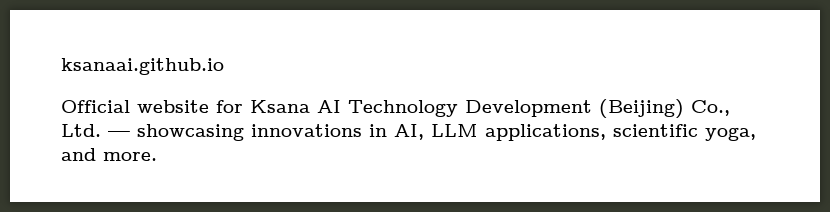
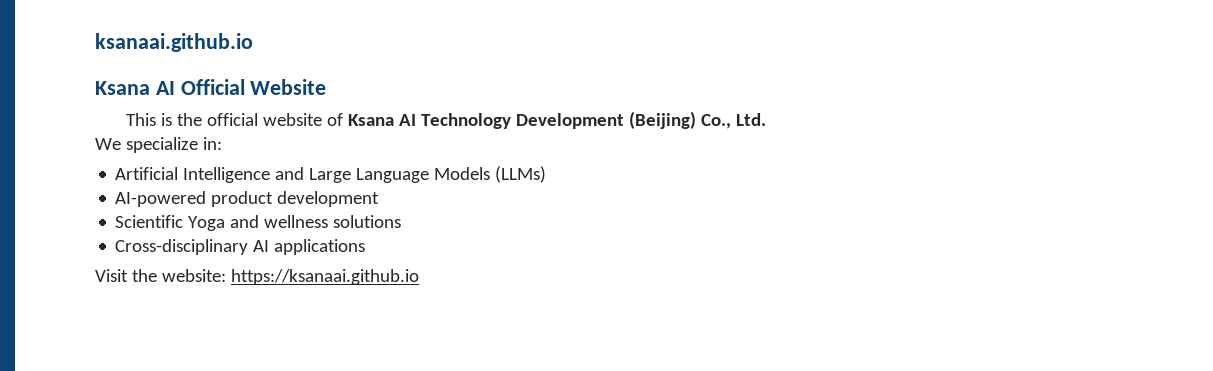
[61,100,243,113] Official website for -> [95,79,327,95] [126,113,344,126] Ksana AI Official Website // This is the official website of
[108,124,756,141] [61,148,157,161] — showcasing innovations in AI, LLM applications, scientific yoga, and more. -> [95,137,222,153] [115,166,547,183] [115,191,380,207] [115,215,402,231] [115,239,366,255] [95,269,419,285] // We specialize in: // Artificial Intelligence and Large Language Models (LLMs) // AI-powered product development // Scientific Yoga and wellness solutions // Cross-disciplinary AI applications // Visit the website: https://ksanaai.github.io

